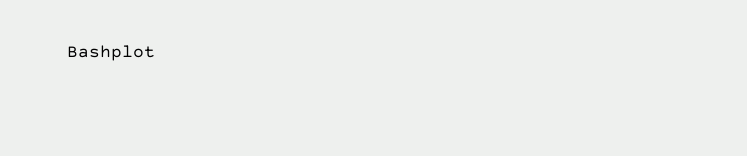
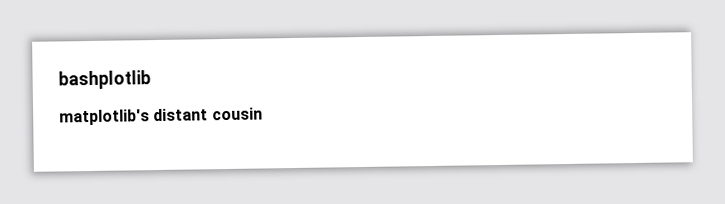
[67,45,155,61] Bashplot -> [58,70,151,90] [59,107,263,126] bashplotlib // matplotlib's distant cousin

